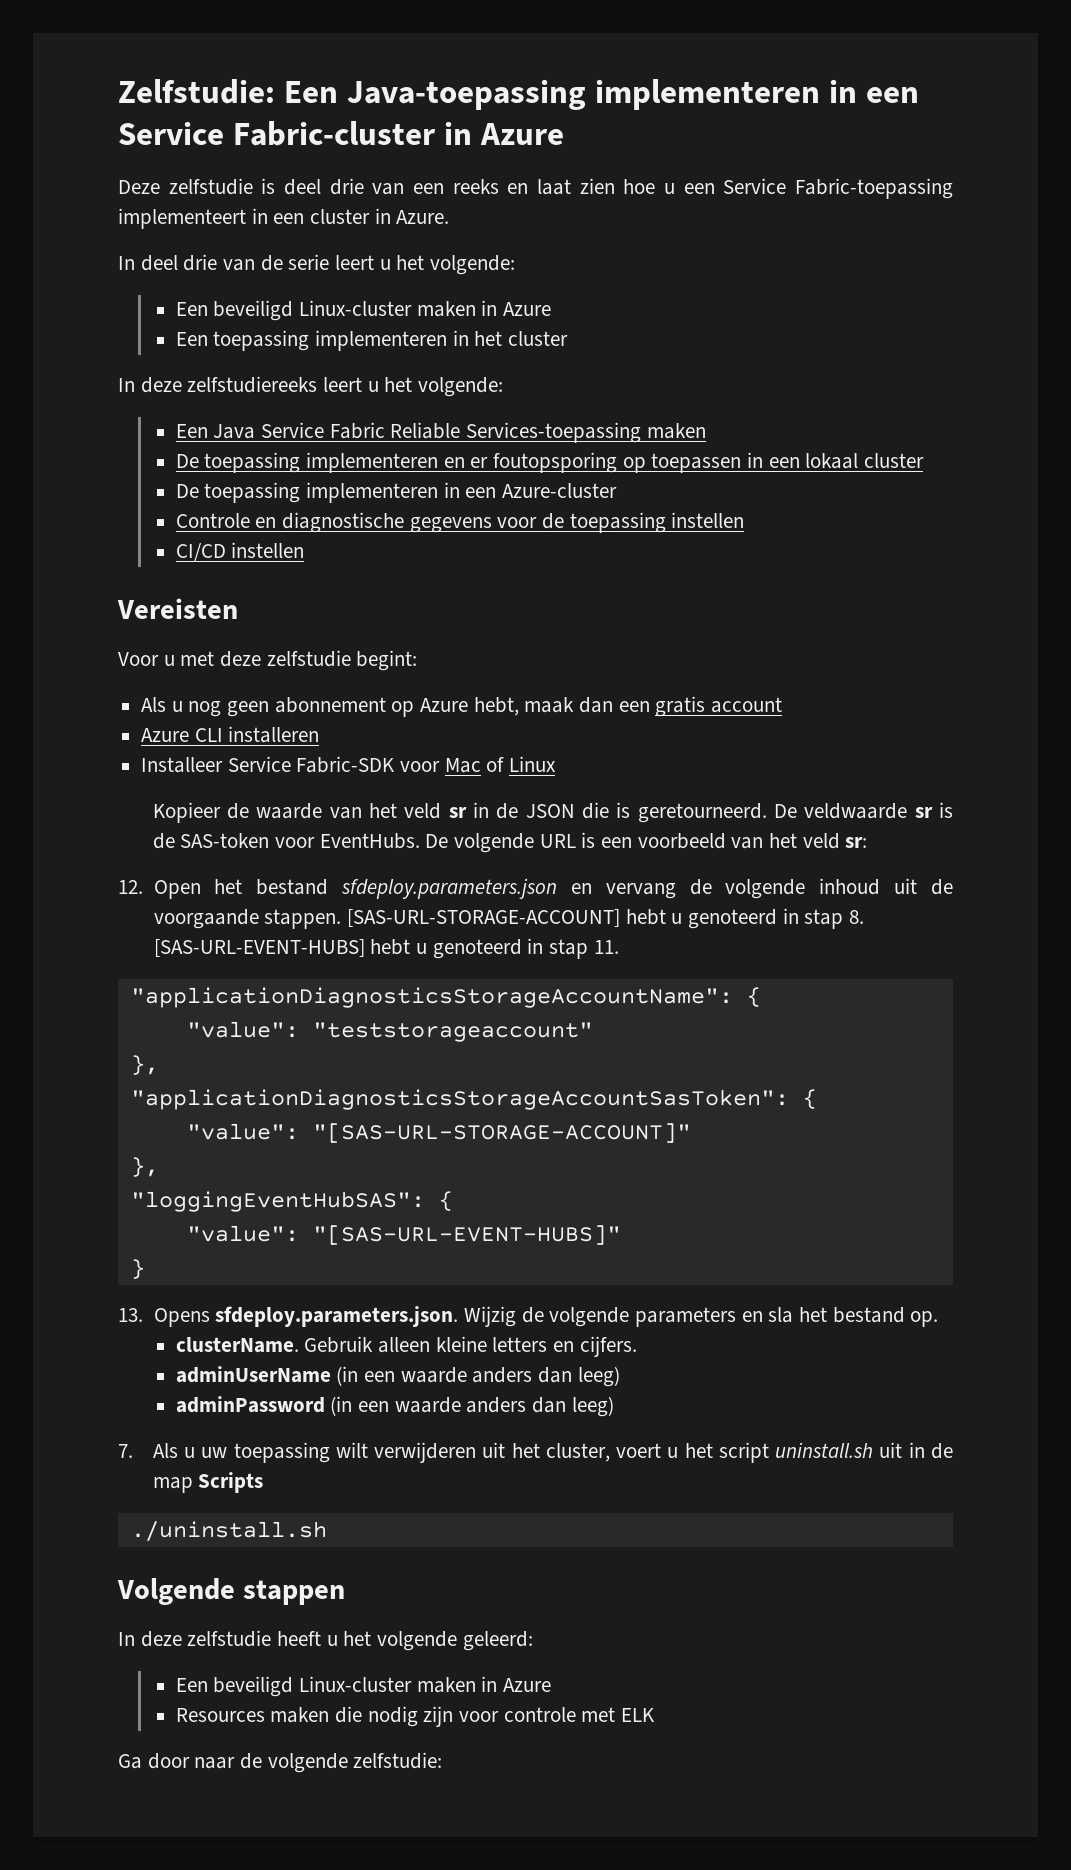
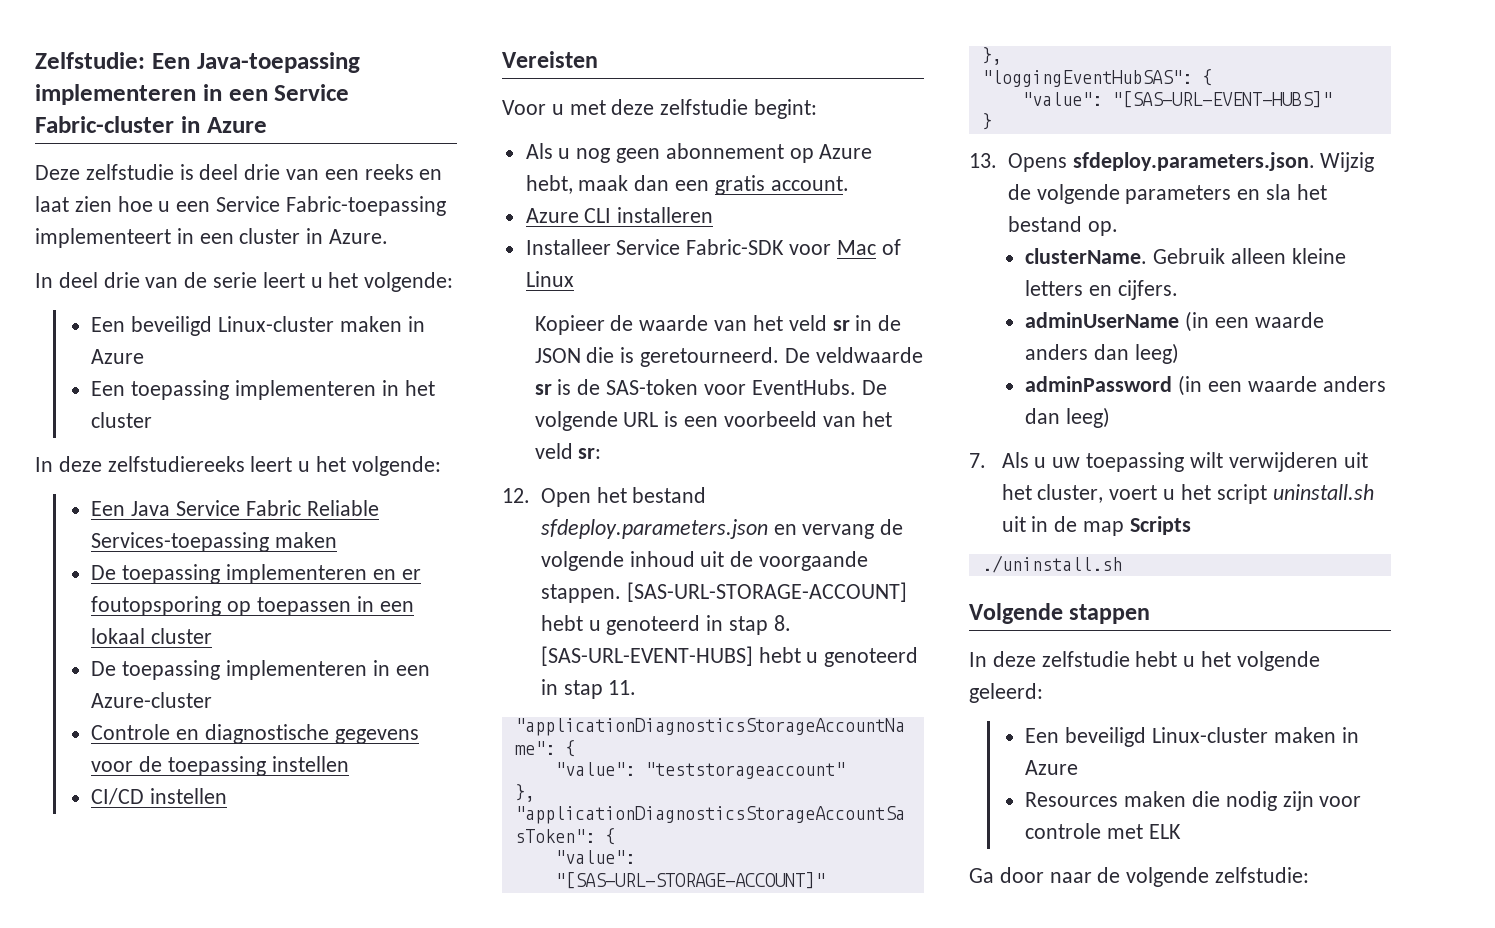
[711,697,783,713] account -> [770,176,849,191] account.
[277,1631,322,1646] heeft -> [1135,651,1178,667] hebt

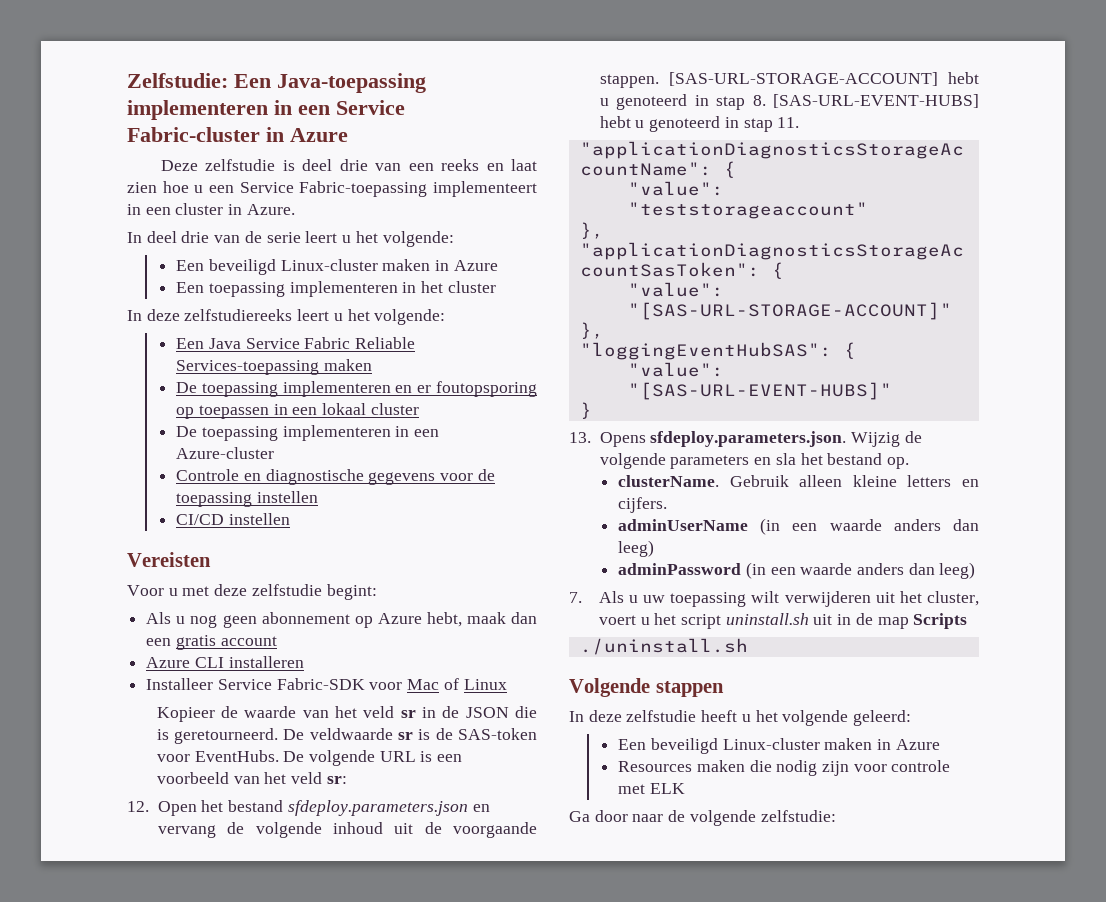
[770,176,849,191] account. -> [220,636,277,646] account
[1135,651,1178,667] hebt -> [701,710,738,722] heeft

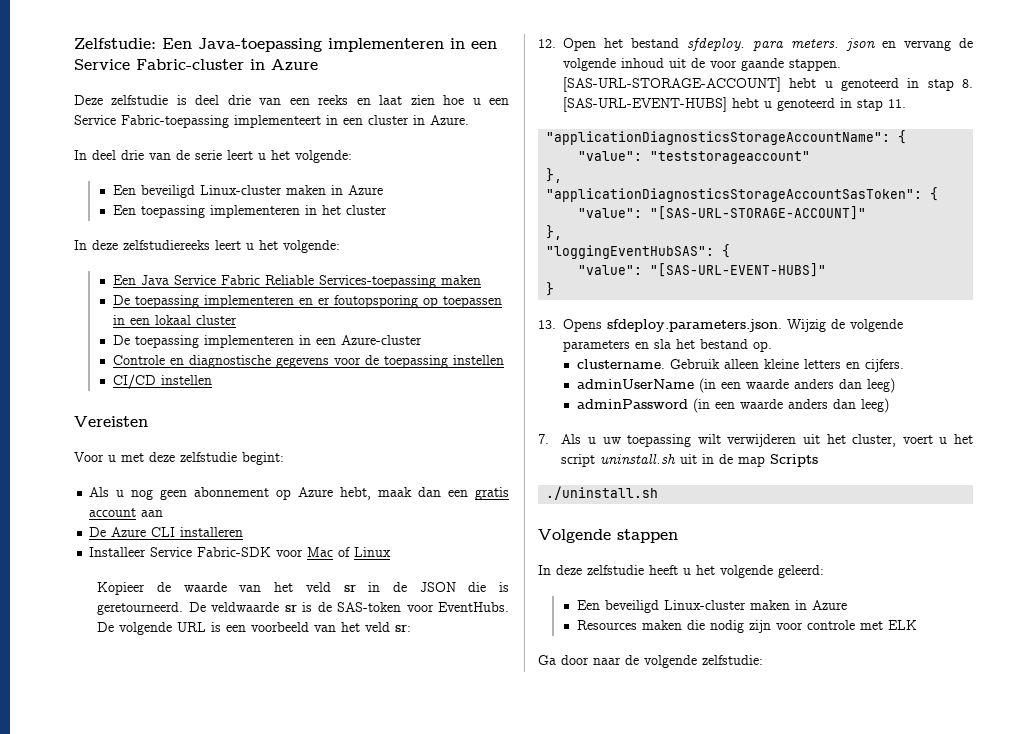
(277, 641) // -> [141,510,164,517] [89,527,107,537] aan // De
[287,800,468,816] sfdeploy.parameters.json -> [687,38,876,51] sfdeploy. para meters. json
[453,822,537,838] voorgaande -> [710,58,784,71] voor gaande
[618,475,720,487] clusterName. -> [576,359,665,369] clustername.

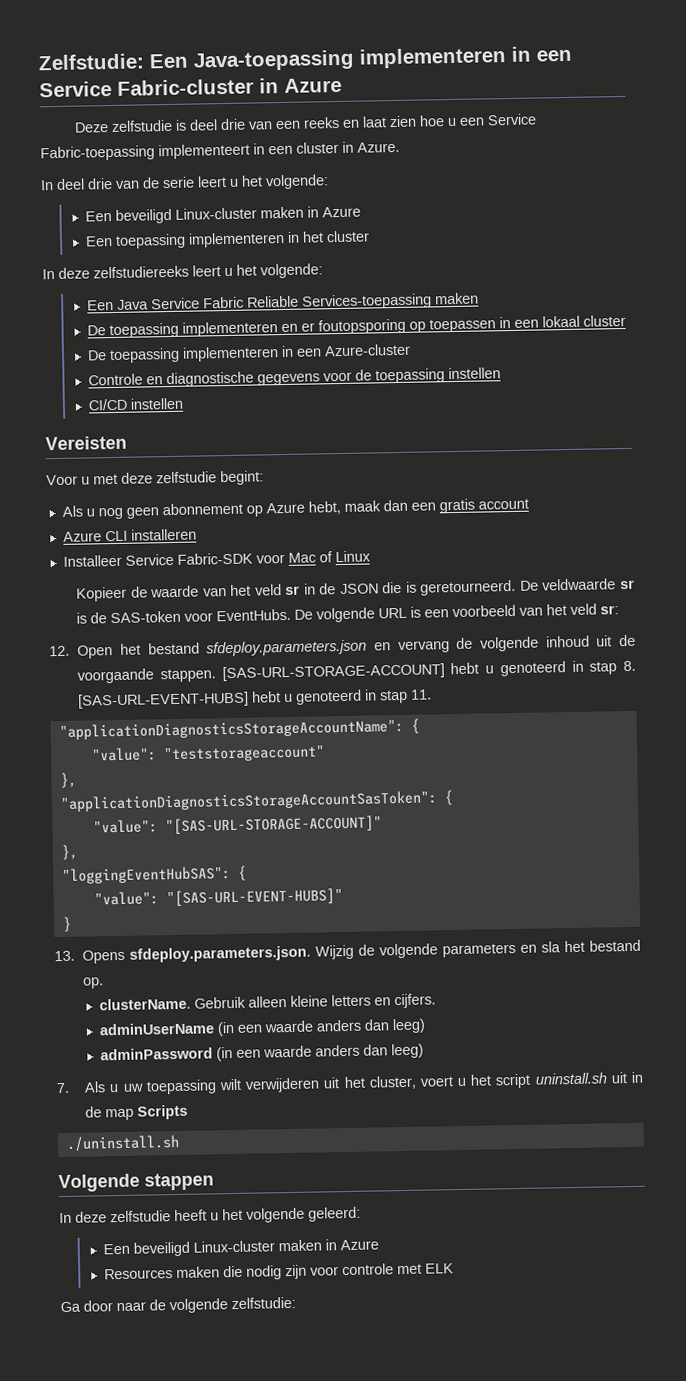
[141,510,164,517] [89,527,107,537] aan // De -> (529, 504) //
[687,38,876,51] sfdeploy. para meters. json -> [206,639,368,657] sfdeploy.parameters.json
[710,58,784,71] voor gaande -> [77,668,155,684] voorgaande
[576,359,665,369] clustername. -> [99,997,192,1011] clusterName.

